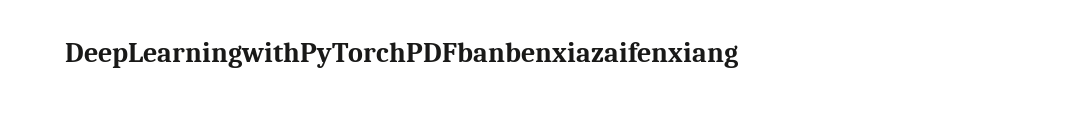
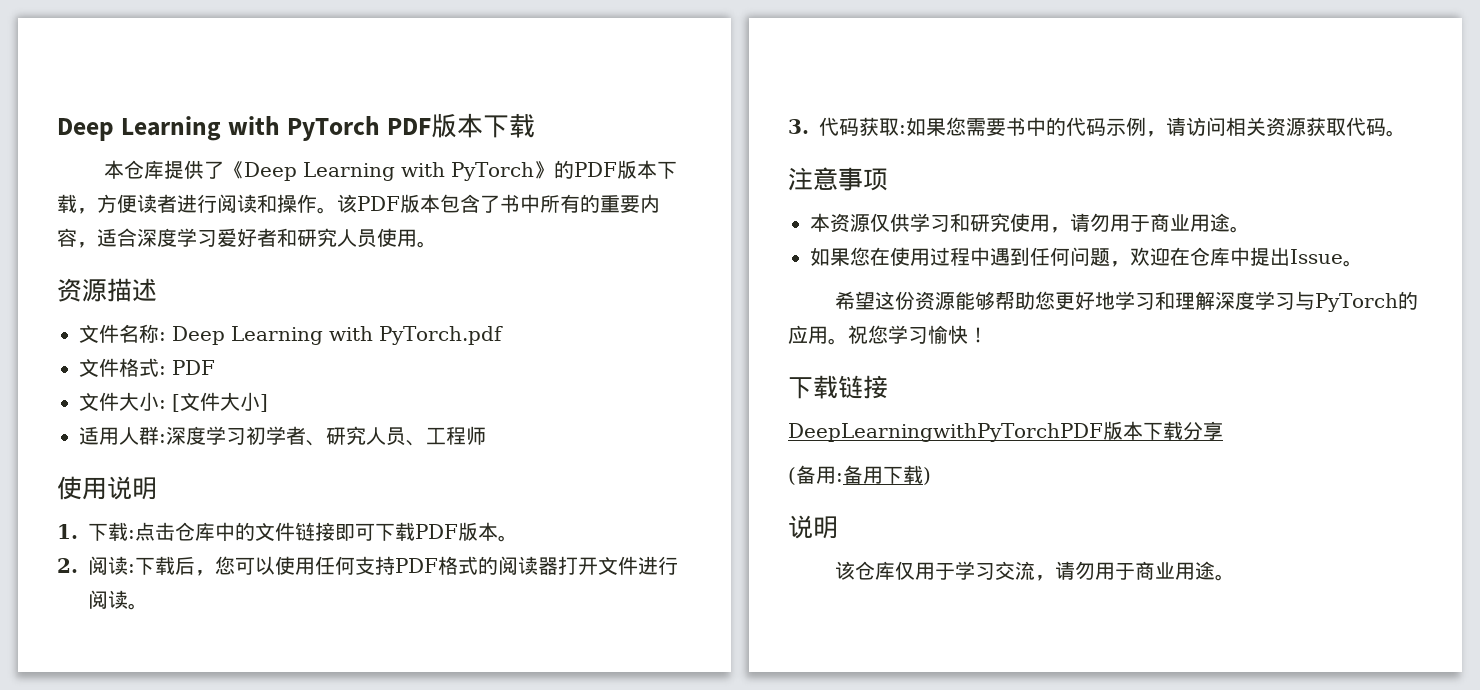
[65,42,738,68] DeepLearningwithPyTorchPDFbanbenxiazaifenxiang -> [57,113,535,141] [103,160,677,181] [57,194,660,214] [57,228,437,248] [57,278,157,302] [79,324,503,345] [79,358,215,377] [79,392,268,412] [79,426,486,446] [57,476,157,500] [57,522,518,542] [57,556,678,576] [88,590,148,610] [788,117,1406,137] [788,167,888,191] [810,213,1250,233] [810,247,1363,267] [834,291,1418,312] [788,325,988,345] [788,375,888,399] [788,421,1223,442] [788,465,931,485] [788,515,838,539] [834,561,1235,581] Deep Learning with PyTorch PDF版本下载 // 本仓库提供了《Deep Learning with PyTorch》的PDF版本下载，方便读者进行阅读和操作。该PDF版本包含了书中所有的重要内容，适合深度学习爱好者和研究人员使用。 // 资源描述 // 文件名称: Deep Learning with PyTorch.pdf // 文件格式: PDF // 文件大小: [文件大小] // 适用人群:深度学习初学者、研究人员、工程师 // 使用说明 // 1.下载:点击仓库中的文件链接即可下载PDF版本。 // 2.阅读:下载后，您可以使用任何支持PDF格式的阅读器打开文件进行阅读。 // 3.代码获取:如果您需要书中的代码示例，请访问相关资源获取代码。 // 注意事项 // 本资源仅供学习和研究使用，请勿用于商业用途。 // 如果您在使用过程中遇到任何问题，欢迎在仓库中提出Issue。 // 希望这份资源能够帮助您更好地学习和理解深度学习与PyTorch的应用。祝您学习愉快！ // 下载链接 // DeepLearningwithPyTorchPDF版本下载分享 // (备用:备用下载) // 说明 // 该仓库仅用于学习交流，请勿用于商业用途。

